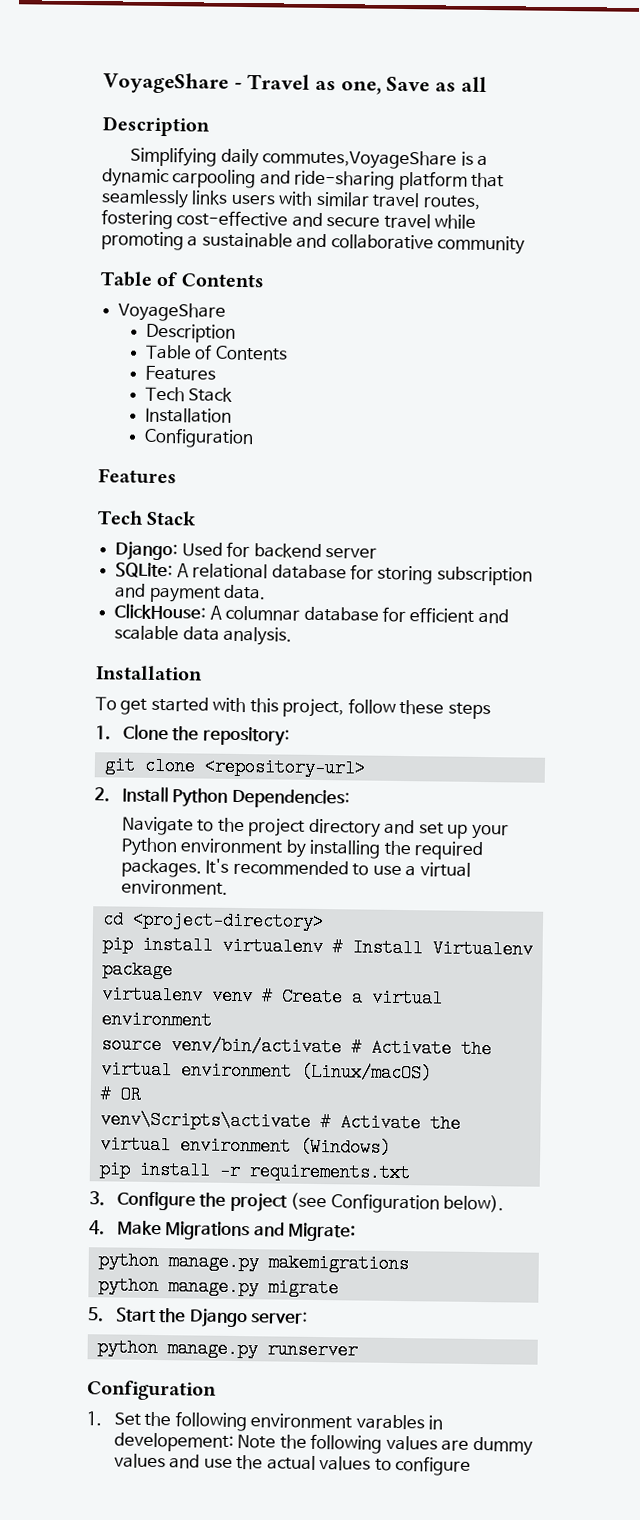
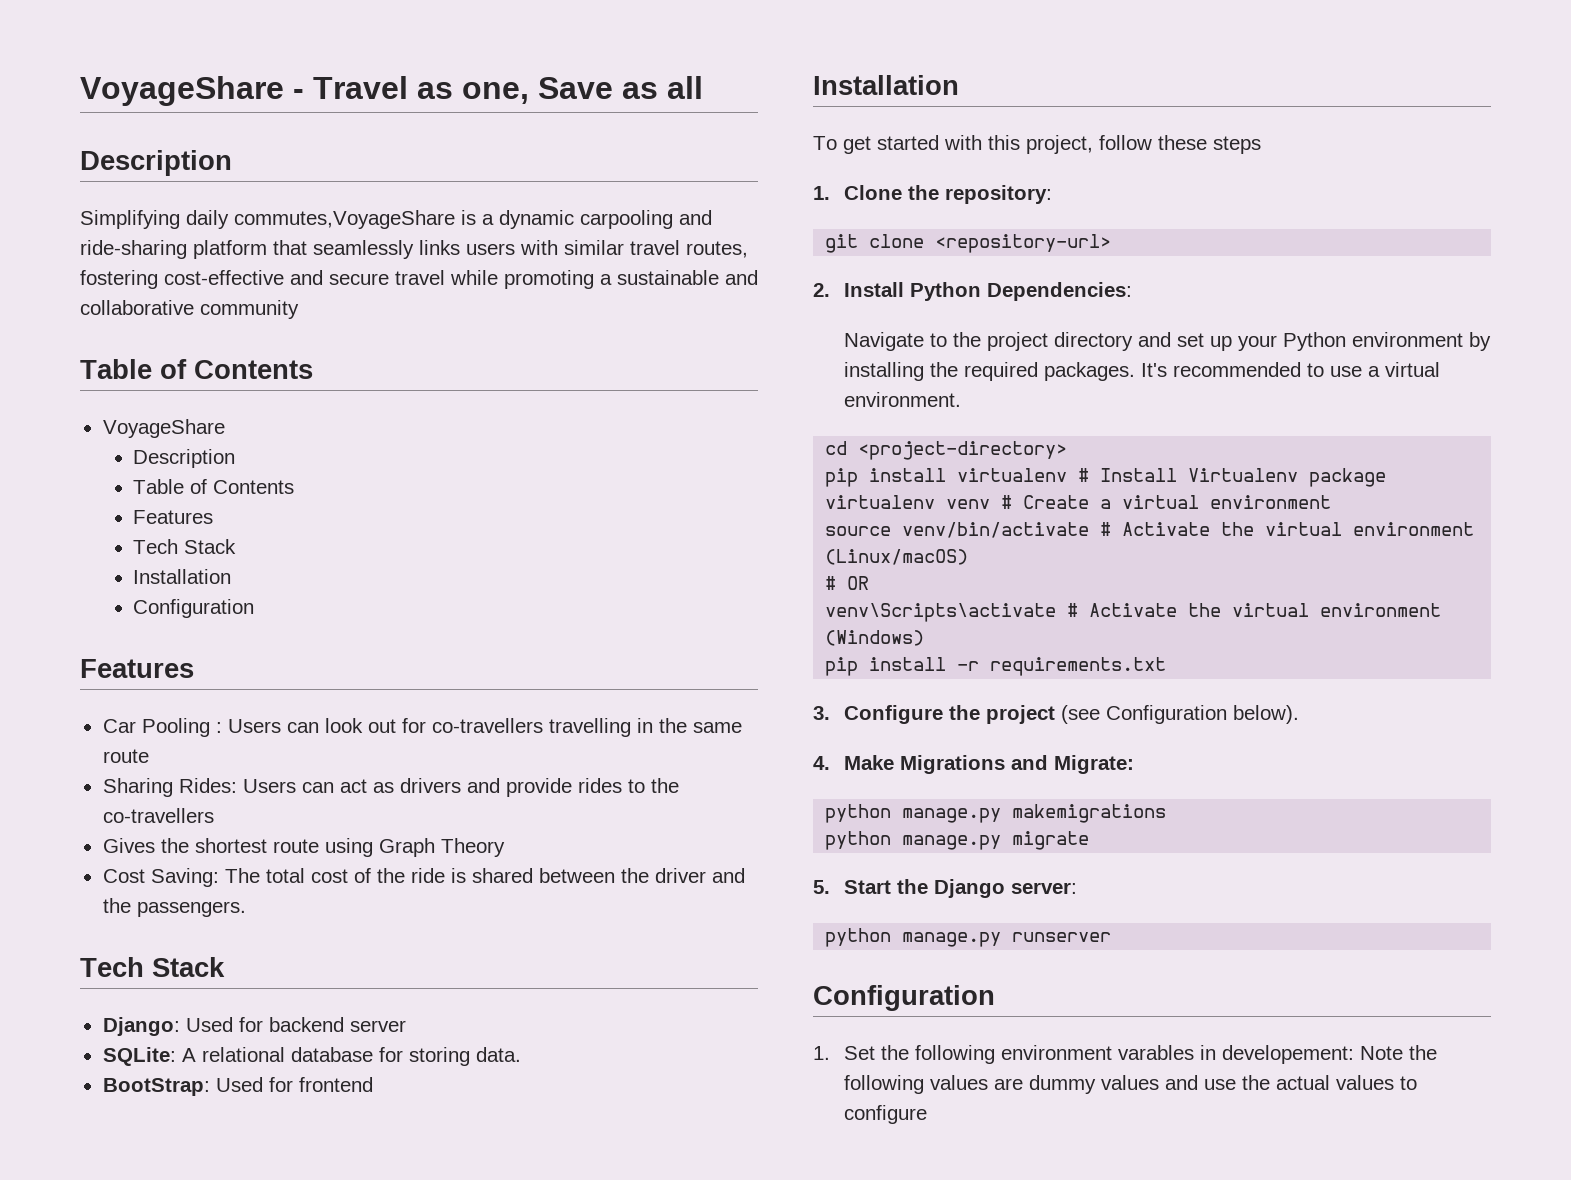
(177, 476) none -> [102,718,742,737] [102,749,149,763] [102,778,679,797] [102,808,214,823] [102,838,505,857] [102,868,745,887] [102,898,246,917] // Car Pooling : Users can look out for co-travellers travelling in the same route // Sharing Rides: Users can act as drivers and provide rides to the co-travellers // Gives the shortest route using Graph Theory // Cost Saving: The total cost of the ride is shared between the driver and the passengers.
[436,566,533,586] [114,583,267,603] [114,603,509,624] [114,625,293,646] subscription and payment data. // ClickHouse: A columnar database for efficient and scalable data analysis. -> [475,1047,521,1062] [102,1077,373,1096] data. // BootStrap: Used for frontend

